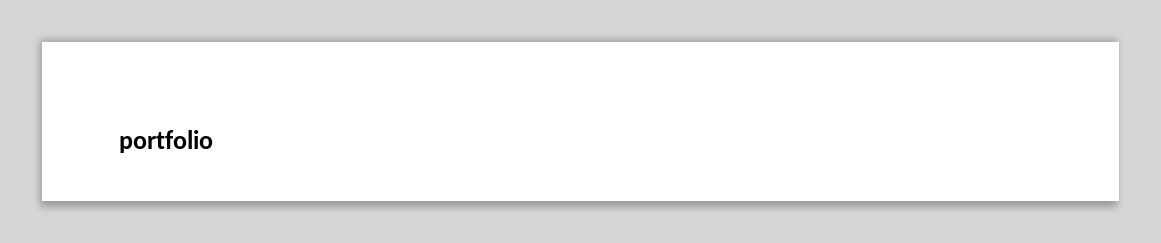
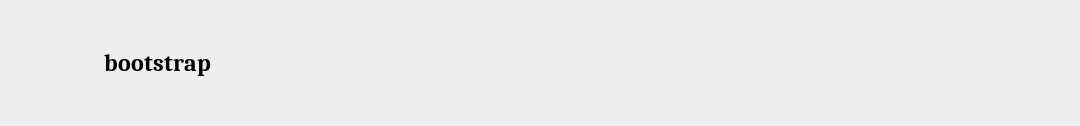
[119,130,213,153] portfolio -> [104,54,211,76] bootstrap

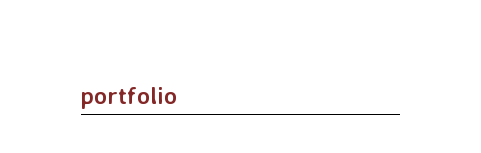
[104,54,211,76] bootstrap -> [81,87,177,109] portfolio

